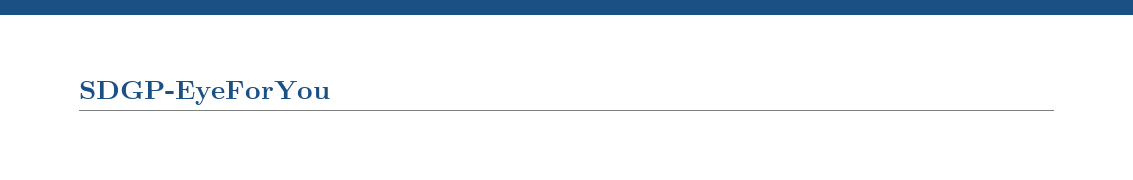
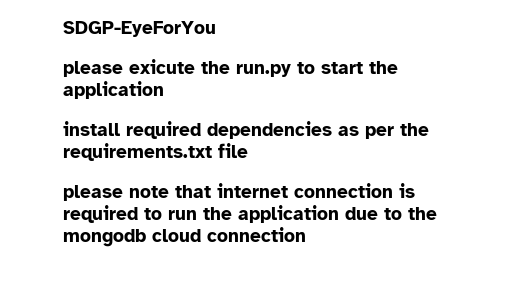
(330, 93) none -> [63,59,398,77] [63,81,164,99] [63,121,429,139] [63,143,248,161] [63,183,415,201] [63,205,437,223] [63,227,306,247] // please exicute the run.py to start the application // install required dependencies as per the requirements.txt file // please note that internet connection is required to run the application due to the mongodb cloud connection

